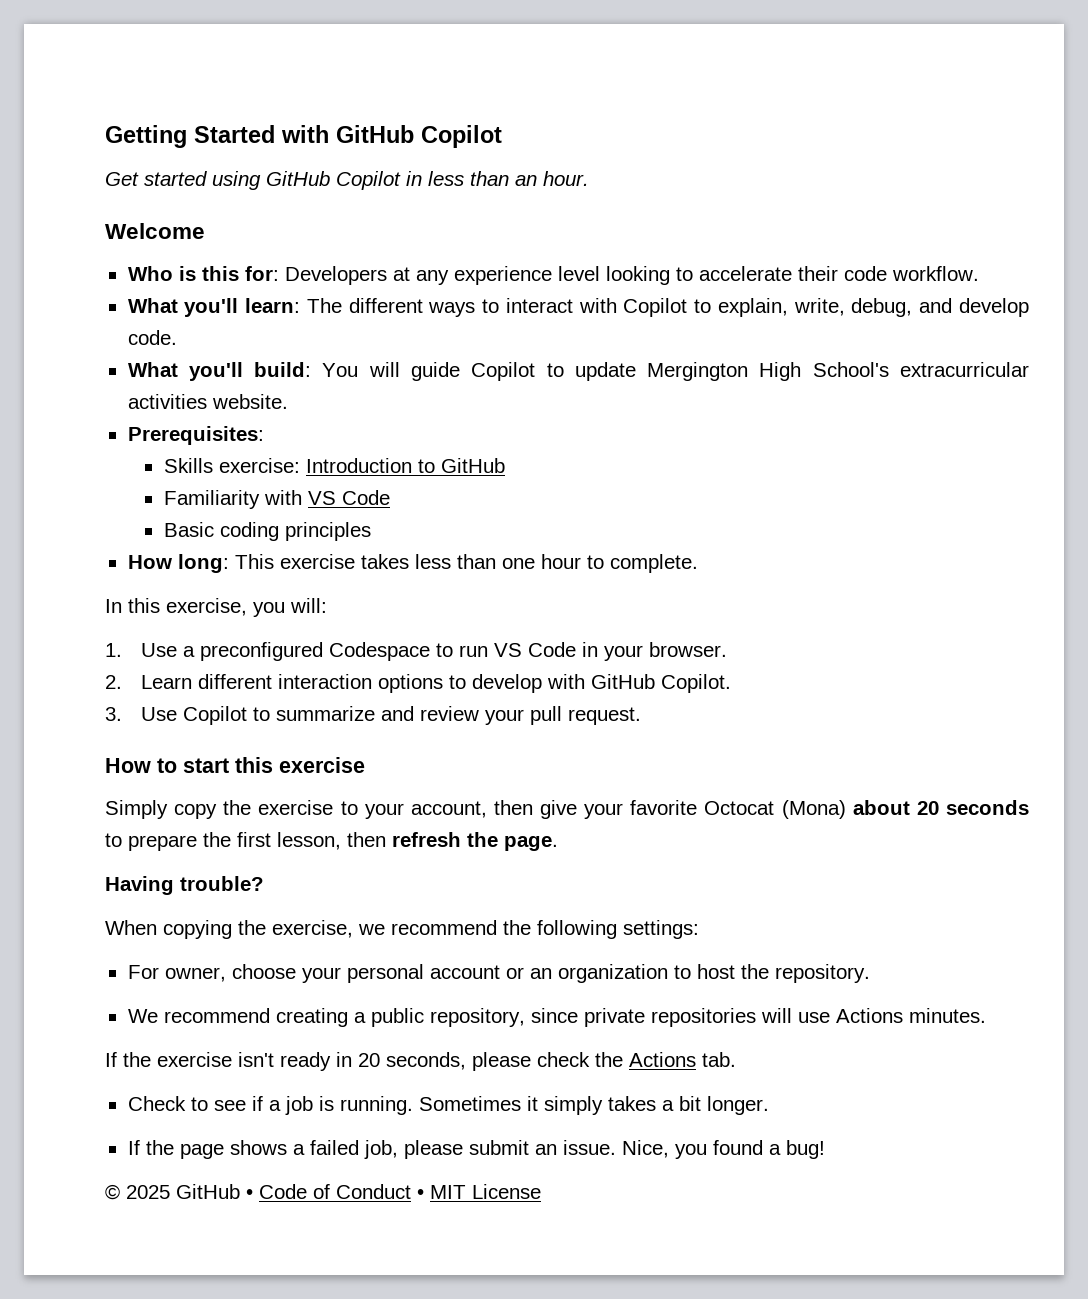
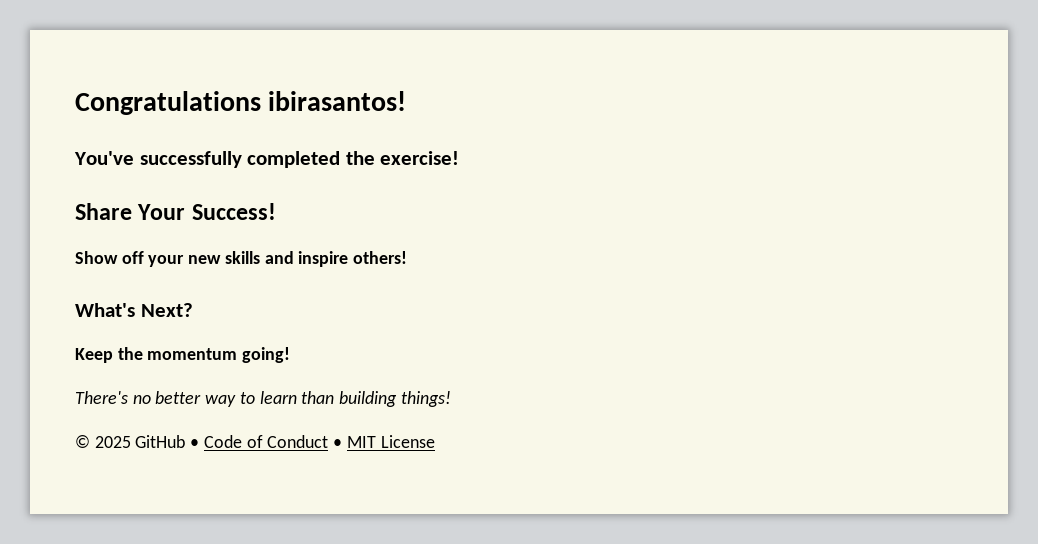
[105,125,502,148] [105,171,589,190] [105,223,205,239] [127,266,979,285] [127,298,1029,317] [127,330,177,345] [127,362,1030,381] [127,394,288,409] [127,426,264,445] [163,458,505,473] [163,490,390,509] [163,522,371,541] [127,554,698,573] [105,598,327,617] [105,642,728,661] [105,674,732,693] [105,706,642,725] [105,757,365,773] [105,800,1029,819] [105,832,558,851] [105,876,264,895] [105,920,699,939] [127,964,870,983] [127,1008,986,1027] [105,1052,736,1071] [127,1096,769,1115] [127,1140,825,1159] Getting Started with GitHub Copilot // Get started using GitHub Copilot in less than an hour. // Welcome // Who is this for: Developers at any experience level looking to accelerate their code workflow. // What you'll learn: The different ways to interact with Copilot to explain, write, debug, and develop code. // What you'll build: You will guide Copilot to update Mergington High School's extracurricular activities website. // Prerequisites: // Skills exercise: Introduction to GitHub // Familiarity with VS Code // Basic coding principles // How long: This exercise takes less than one hour to complete. // In this exercise, you will: // 1. Use a preconfigured Codespace to run VS Code in your browser. // 2. Learn different interaction options to develop with GitHub Copilot. // 3. Use Copilot to summarize and review your pull request. // How to start this exercise // Simply copy the exercise to your account, then give your favorite Octocat (Mona) about 20 seconds to prepare the first lesson, then refresh the page. // Having trouble? // When copying the exercise, we recommend the following settings: // For owner, choose your personal account or an organization to host the repository. // We recommend creating a public repository, since private repositories will use Actions minutes. // If the exercise isn't ready in 20 seconds, please check the Actions tab. // Check to see if a job is running. Sometimes it simply takes a bit longer. // If the page shows a failed job, please submit an issue. Nice, you found a bug! -> [75,91,407,115] [74,151,460,168] [75,203,276,220] [75,251,408,267] [75,303,193,317] [75,347,291,363] [75,391,451,407] Congratulations ibirasantos! // You've successfully completed the exercise! // Share Your Success! // Show off your new skills and inspire others! // What's Next? // Keep the momentum going! // There's no better way to learn than building things!

